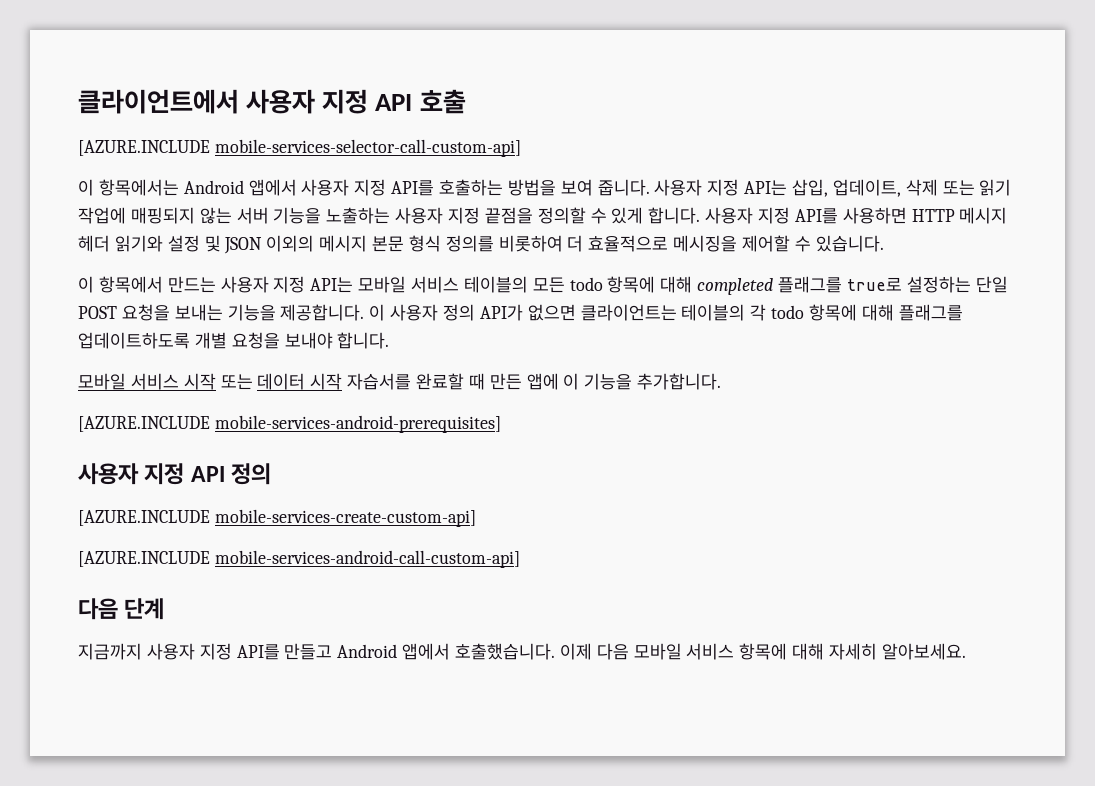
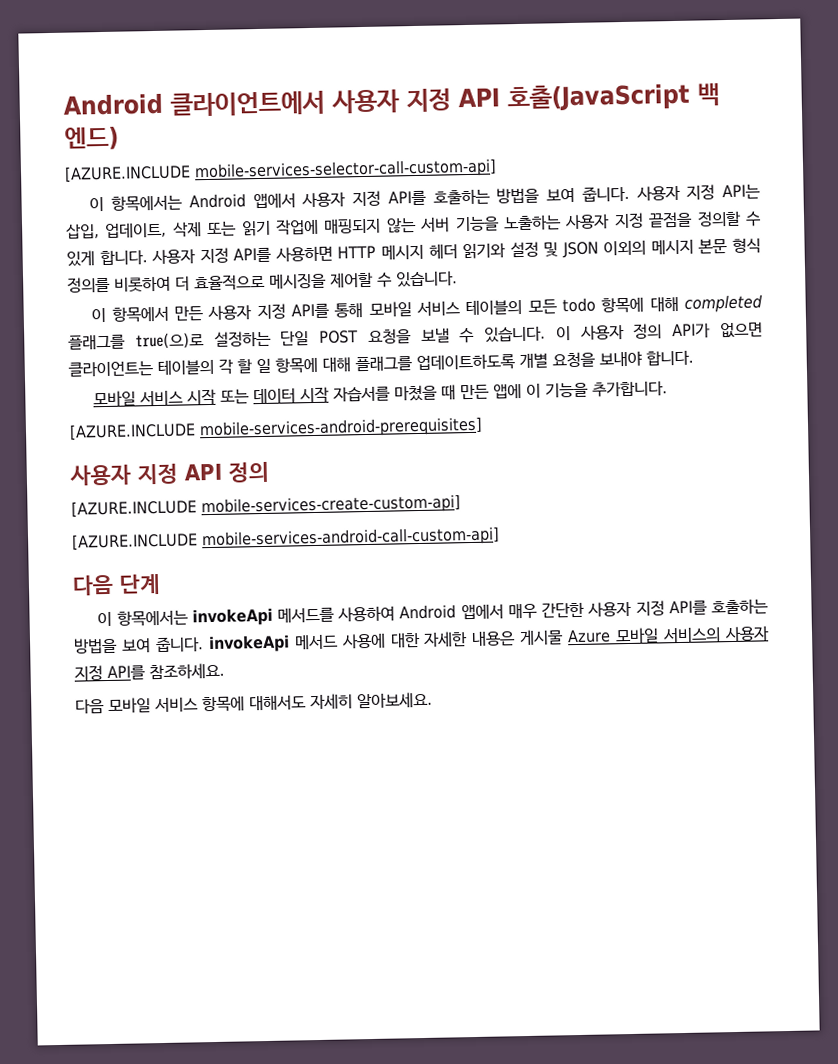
(78, 101) none -> [63,93,163,116] Android
[419,89,466,114] 호출 -> [507,82,720,113] [64,126,119,151] 호출(JavaScript 백 엔드)
[167,276,354,293] 만드는 사용자 지정 API는 -> [174,303,364,321] 만든 사용자 지정 API를 통해
[846,277,902,291] true로 -> [134,332,204,350] true(으)로
[174,304,365,321] 보내는 기능을 제공합니다. -> [420,326,547,344] 보낼 수 있습니다.
[771,305,805,319] todo -> [237,358,271,374] 할 일
[416,373,465,390] 완료할 -> [394,384,439,402] 마쳤을
[78,643,592,660] 지금까지 사용자 지정 API를 만들고 Android 앱에서 호출했습니다. 이제 -> [97,598,769,627] [73,626,770,654] [74,662,225,681] 이 항목에서는 invokeApi 메서드를 사용하여 Android 앱에서 매우 간단한 사용자 지정 API를 호출하는 방법을 보여 줍니다. invokeApi 메서드 사용에 대한 자세한 내용은 게시물 Azure 모바일 서비스의 사용자 지정 API를 참조하세요. //
[792,643,825,660] 대해 -> [249,695,306,711] 대해서도

